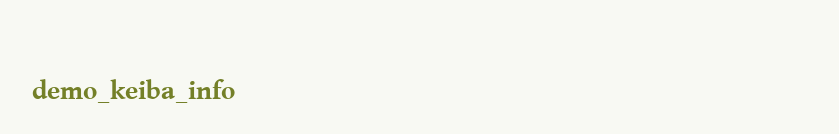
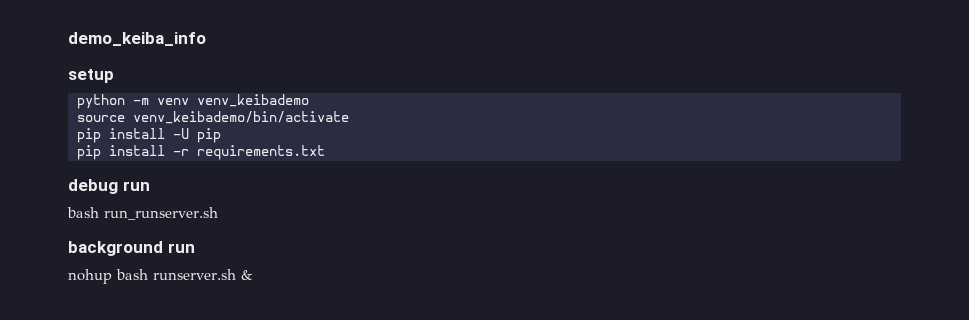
(235, 91) none -> [68,69,114,83] [77,94,309,109] [77,111,349,124] [77,128,221,143] [77,145,325,160] [68,179,150,194] [67,207,218,220] [68,241,195,256] [68,269,252,284] // setup // python -m venv venv_keibademo // source venv_keibademo/bin/activate // pip install -U pip // pip install -r requirements.txt // debug run // bash run_runserver.sh // background run // nohup bash runserver.sh &

